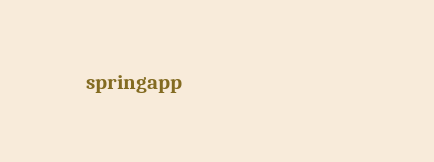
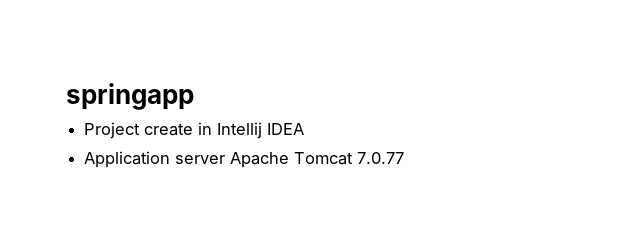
(182, 84) none -> [84,122,305,139] [84,151,405,168] // Project create in Intellij IDEA // Application server Apache Tomcat 7.0.77

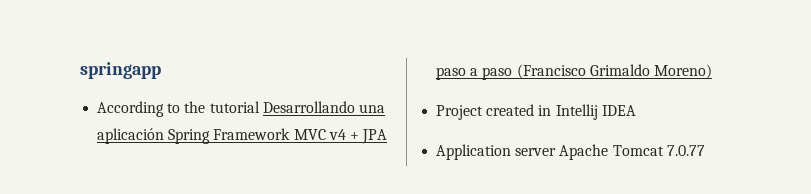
(194, 96) none -> [97,101,385,117] [97,128,388,144] [436,64,712,80] // According to the tutorial Desarrollando una aplicación Spring Framework MVC v4 + JPA paso a paso (Francisco Grimaldo Moreno)
[144,123,194,136] create -> [486,104,535,116] created

